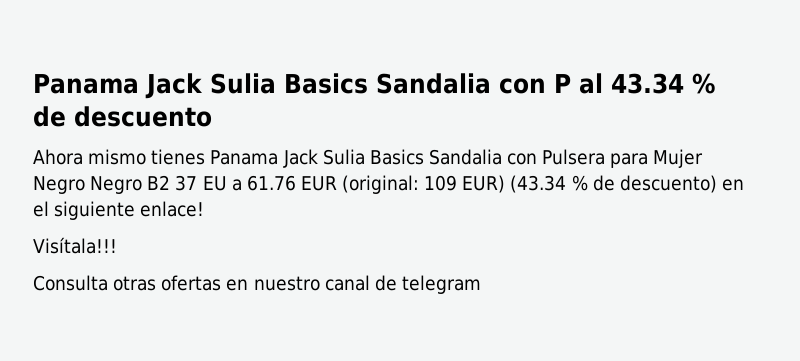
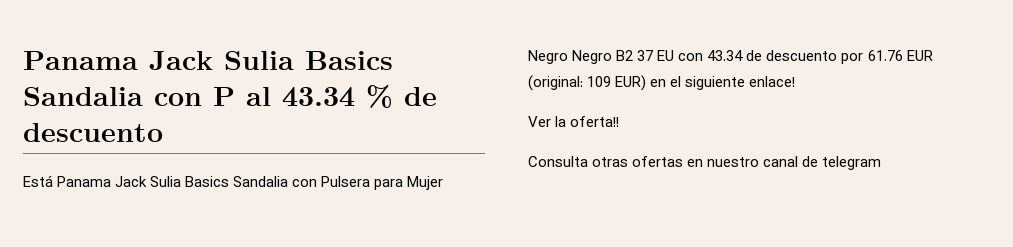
[33,149,206,165] Ahora mismo tienes -> [23,175,53,187] Está
[231,179,242,191] a -> [678,50,864,64] con 43.34 de descuento por
[510,175,717,193] (43.34 % de descuento) -> (647, 83) none
[33,237,117,254] Visítala!!! -> [528,116,620,127] Ver la oferta!!

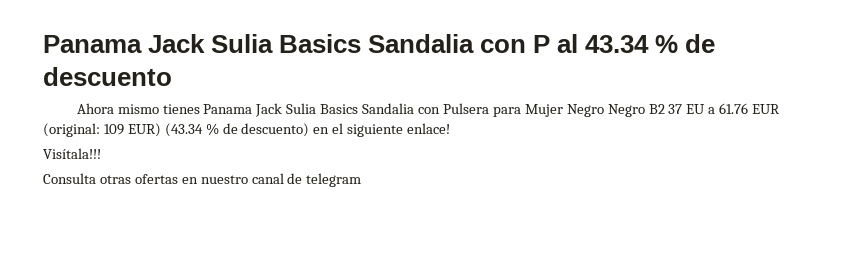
[23,175,53,187] Está -> [76,103,200,114] Ahora mismo tienes
[678,50,864,64] con 43.34 de descuento por -> [708,107,716,114] a
(647, 83) none -> [164,123,310,137] (43.34 % de descuento)
[528,116,620,127] Ver la oferta!! -> [43,148,101,159] Visítala!!!

